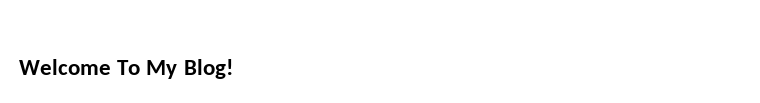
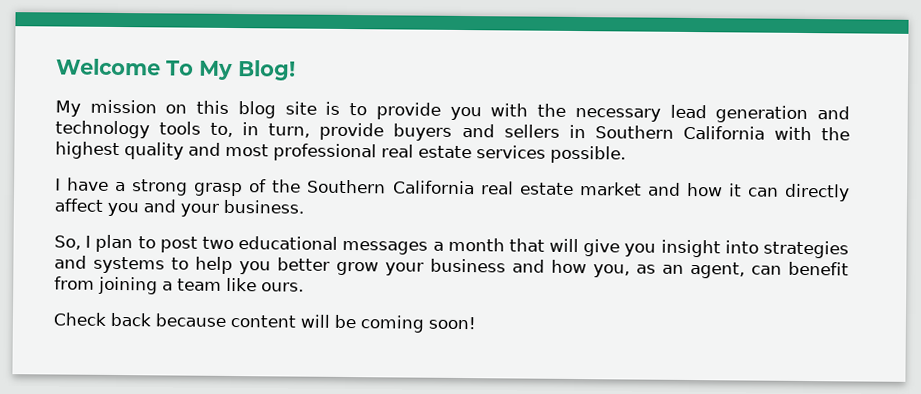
(233, 69) none -> [55,99,851,124] [55,120,851,141] [55,141,626,164] [55,177,850,202] [54,198,304,217] [54,234,849,259] [54,255,849,279] [54,276,304,295] [53,312,476,333] // My mission on this blog site is to provide you with the necessary lead generation and technology tools to, in turn, provide buyers and sellers in Southern California with the highest quality and most professional real estate services possible. // I have a strong grasp of the Southern California real estate market and how it can directly affect you and your business. // So, I plan to post two educational messages a month that will give you insight into strategies and systems to help you better grow your business and how you, as an agent, can benefit from joining a team like ours. // Check back because content will be coming soon!

